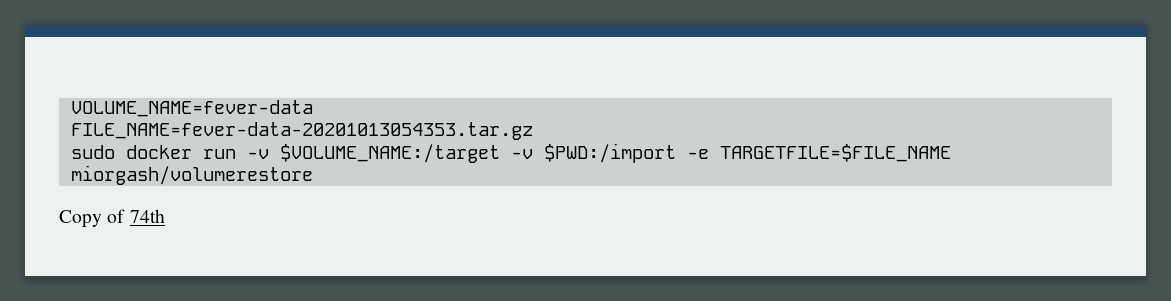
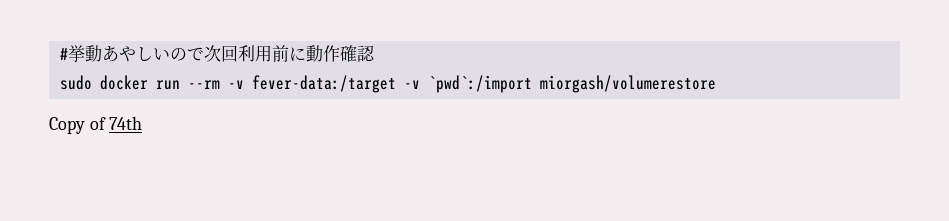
[70,100,313,117] [70,122,533,140] [70,143,951,163] VOLUME_NAME=fever-data // FILE_NAME=fever-data-20201013054353.tar.gz // sudo docker run -v $VOLUME_NAME:/target -v $PWD:/import -e TARGETFILE=$FILE_NAME -> [59,45,375,62] [59,75,532,93] #挙動あやしいので次回利用前に動作確認 // sudo docker run --rm -v fever-data:/target -v `pwd`:/import

